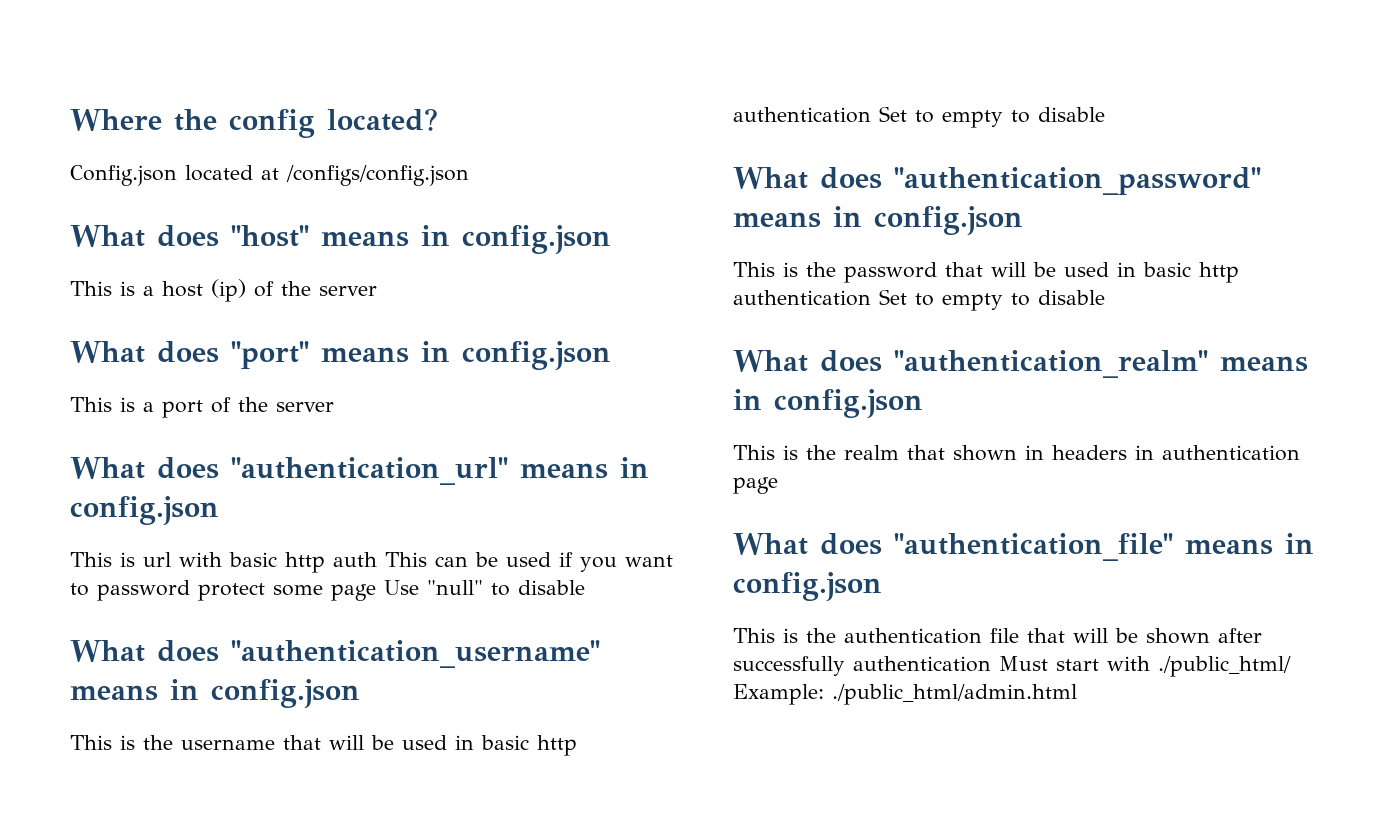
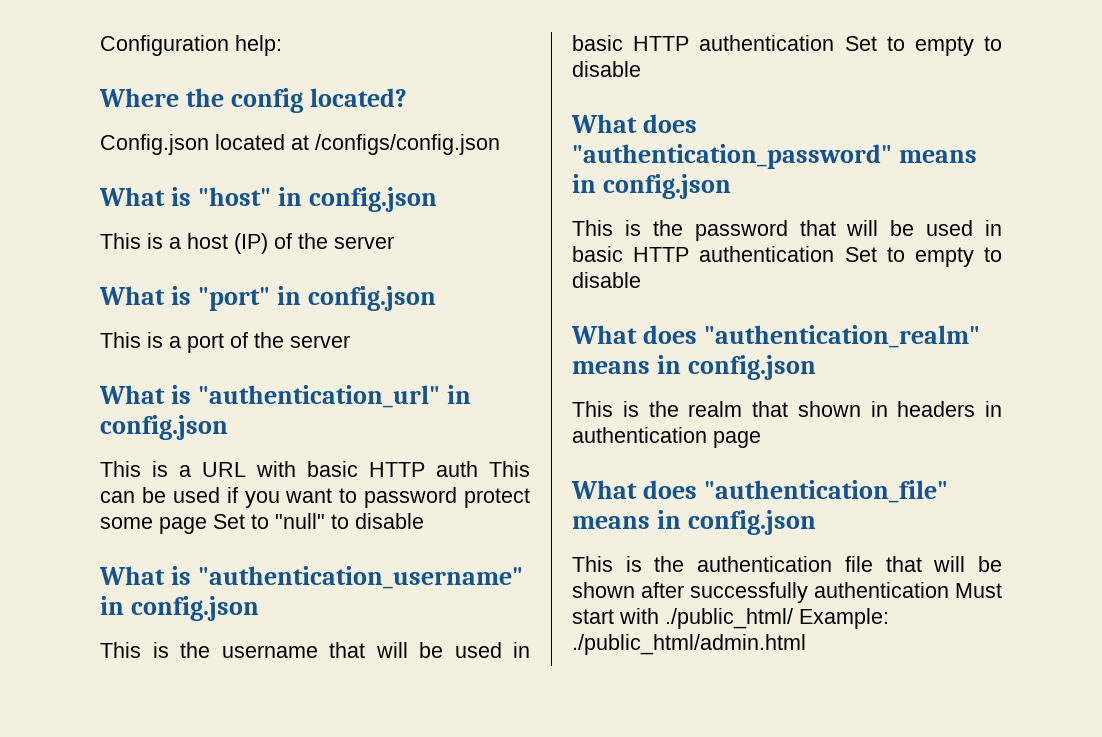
(70, 120) none -> [100,35,282,56] Configuration help: //
[157,225,409,247] does "host" means -> [170,187,271,206] is "host"
[211,279,377,302] [70,341,409,369] (ip) of the server // What does "port" means -> [234,233,394,254] [99,286,270,311] (IP) of the server // What is "port"
[157,457,649,485] [70,496,219,525] [70,552,171,567] does "authentication_url" means in config.json // This is url -> [170,385,471,408] [100,415,228,440] [100,461,246,477] is "authentication_url" in config.json // This is a URL
[285,552,325,573] http -> [369,462,425,477] HTTP
[384,580,419,595] Use -> [213,514,269,529] Set to
[157,640,600,668] [70,685,158,701] does "authentication_username" means -> [170,566,523,589] is "authentication_username"
[537,735,577,756] http -> [633,36,690,51] HTTP
[1199,262,1239,283] http -> [633,247,690,262] HTTP

